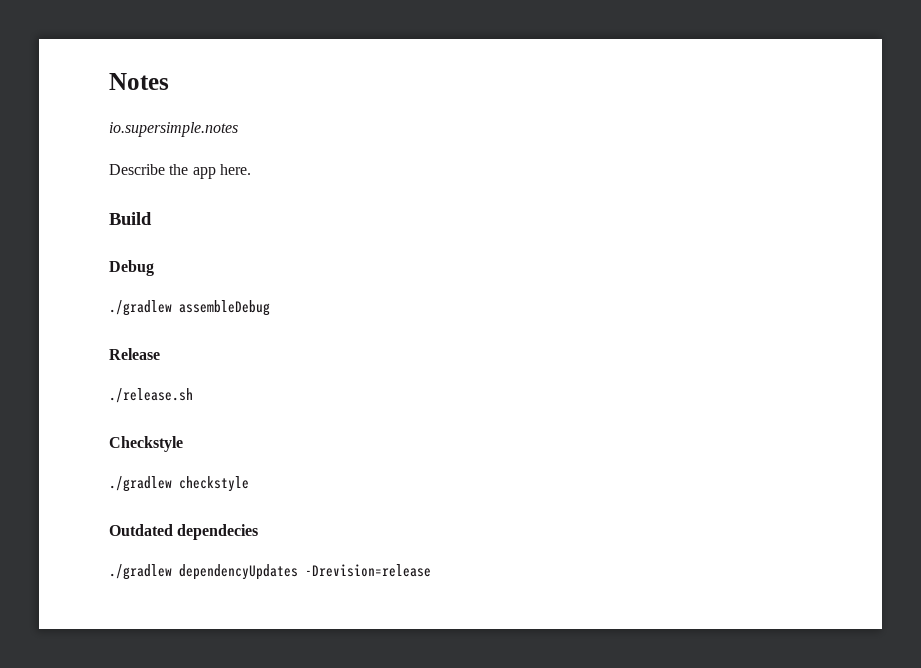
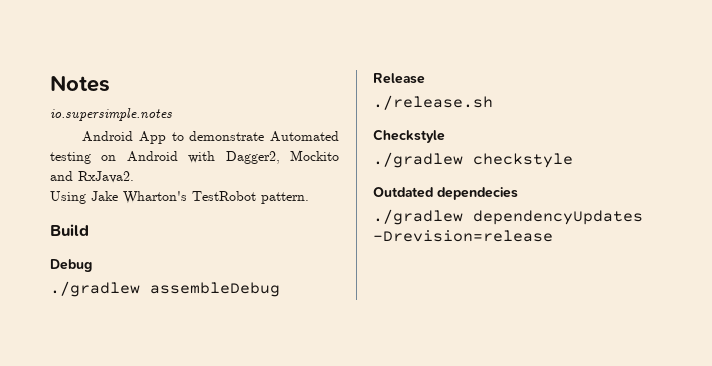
[109,164,251,179] Describe the app here. -> [82,131,339,144] [50,150,339,164] [50,171,134,183] [50,191,309,204] Android App to demonstrate Automated testing on Android with Dagger2, Mockito and RxJava2. // Using Jake Wharton's TestRobot pattern.

